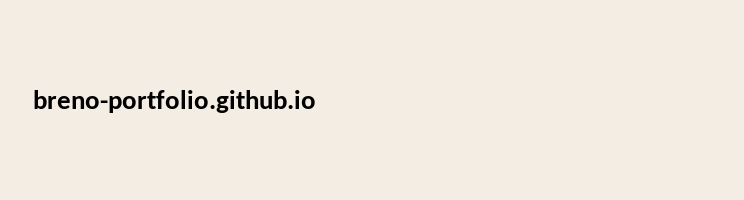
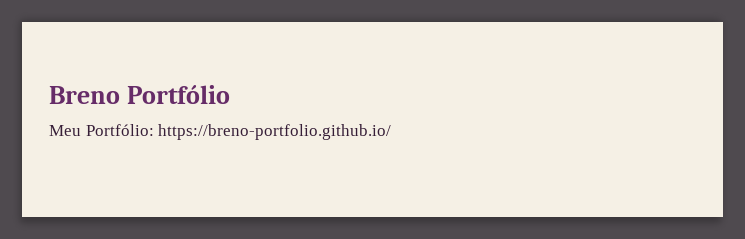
[33,90,316,113] breno-portfolio.github.io -> [49,85,230,104] [49,124,392,140] Breno Portfólio // Meu Portfólio: https://breno-portfolio.github.io/

